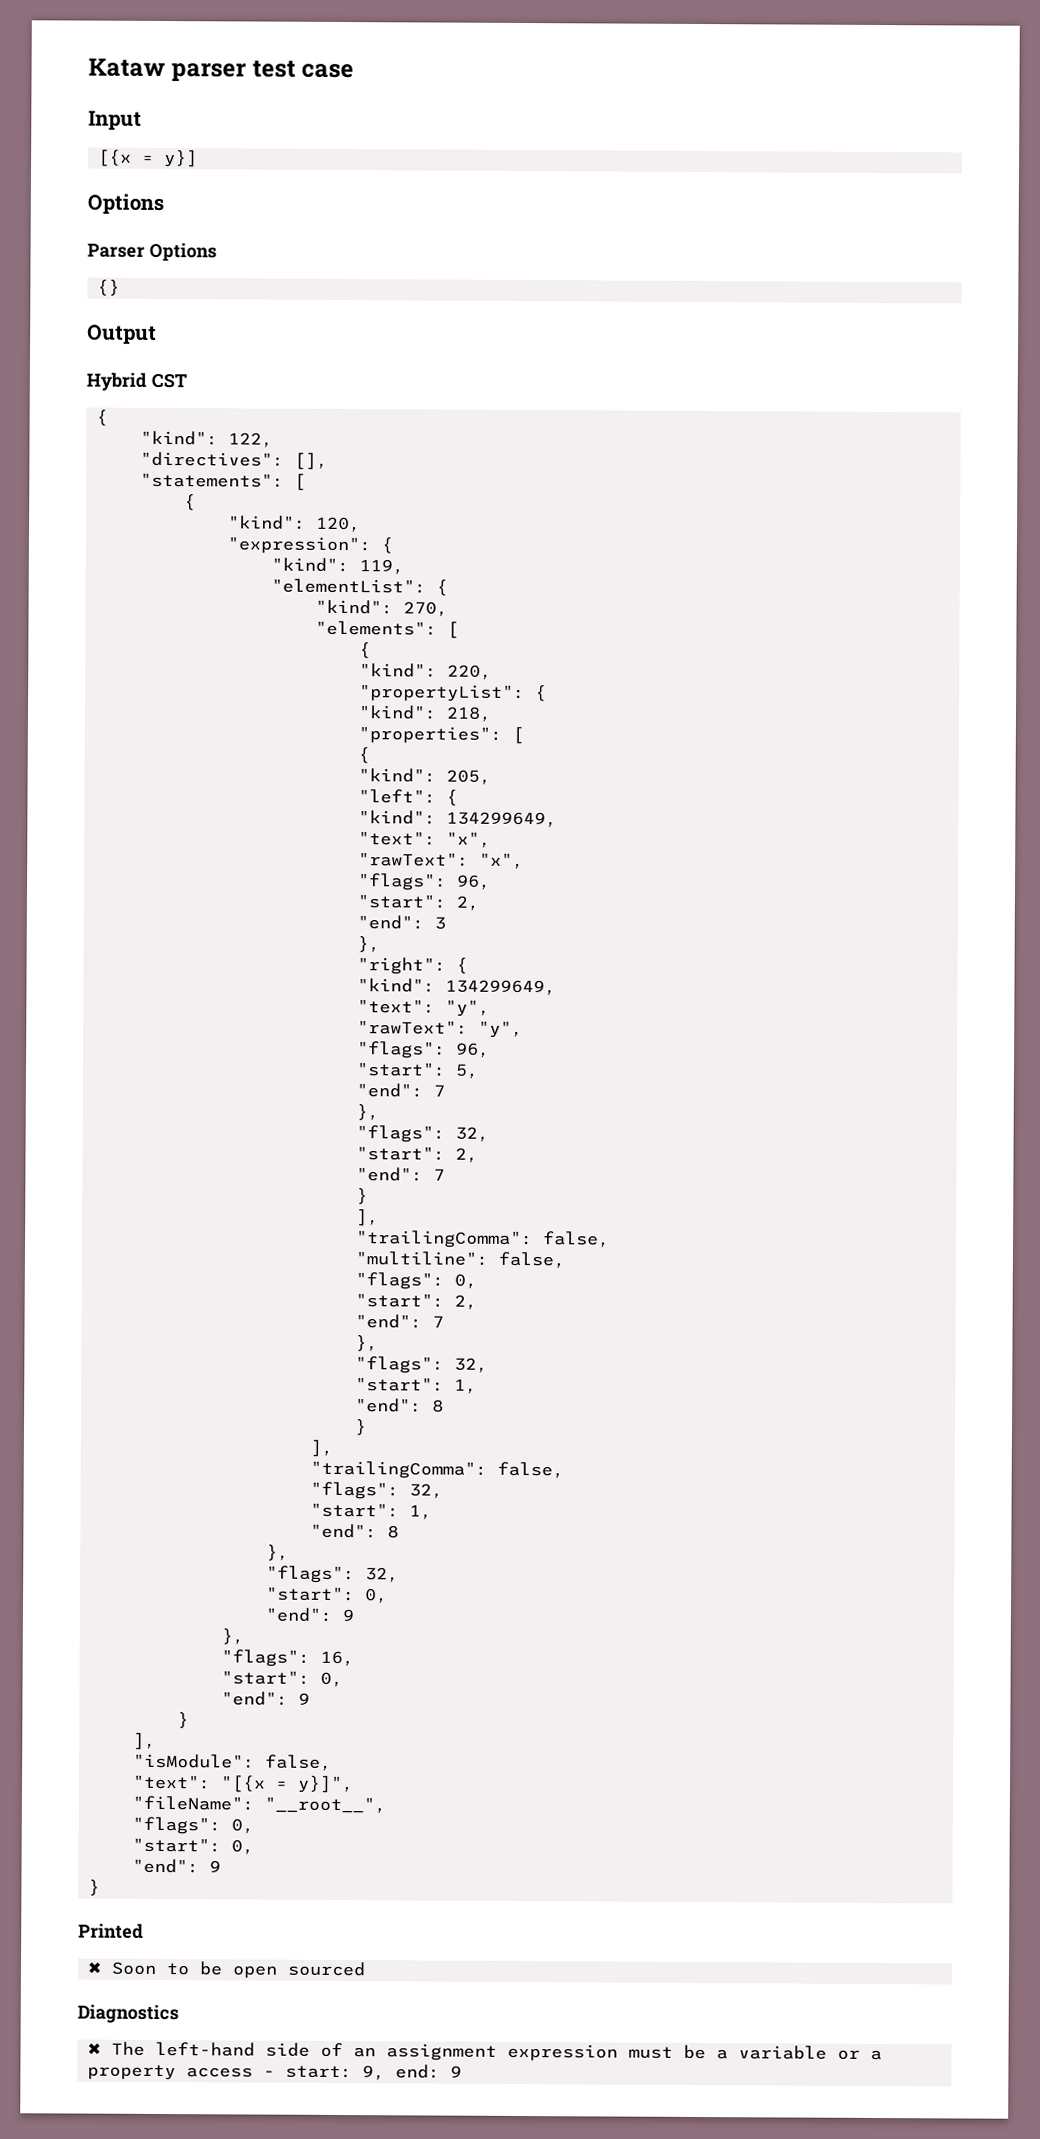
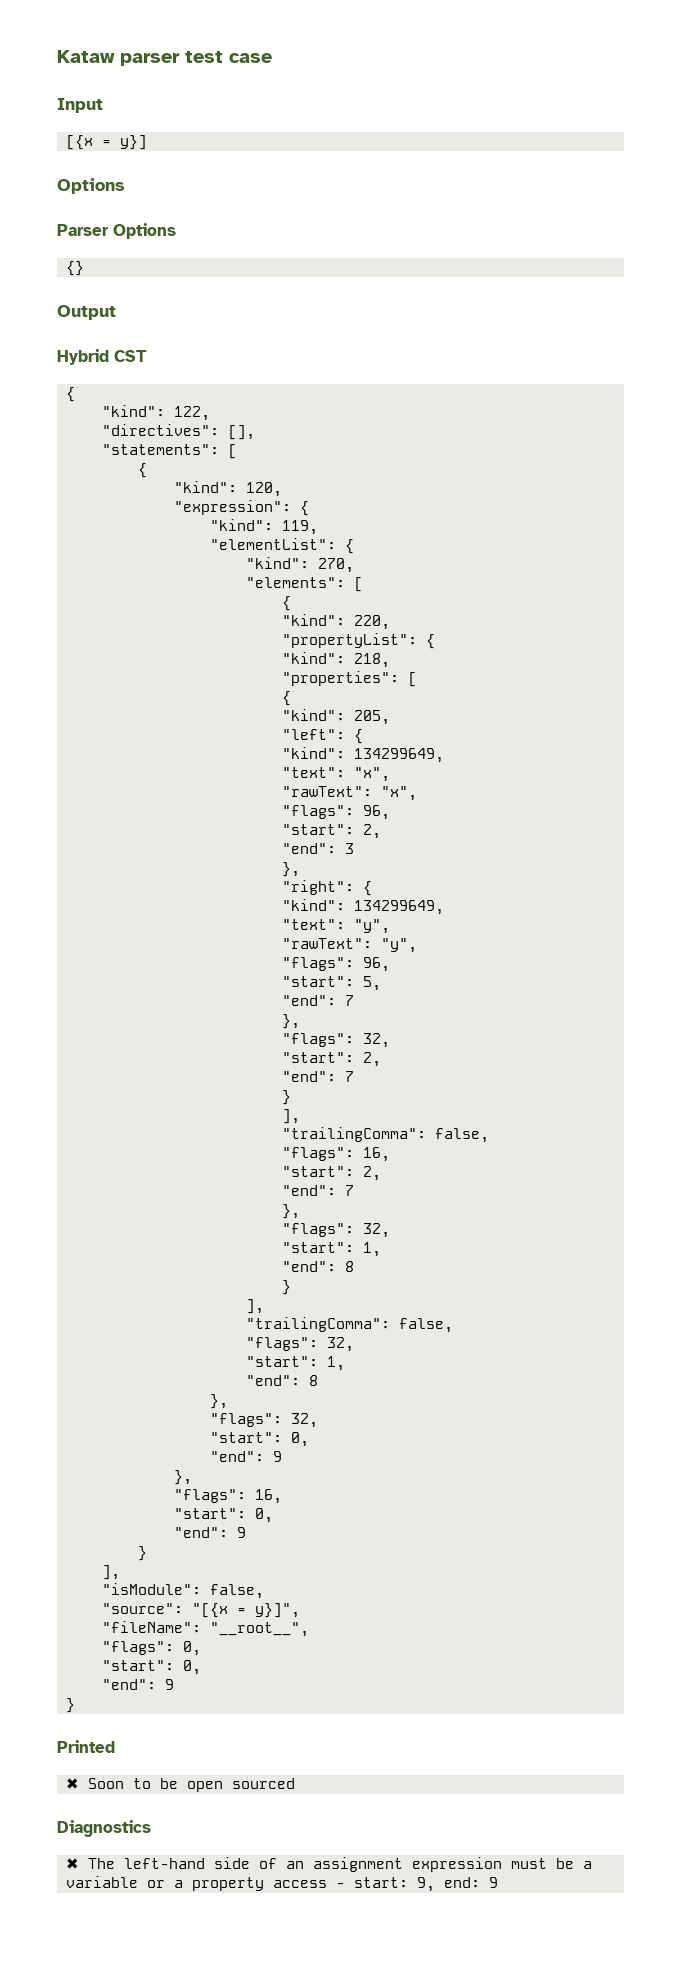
[354,1251,565,1269] [354,1272,477,1290] // "multiline": false, // "flags": 0, -> [282,1147,391,1162] // "flags": 16,
[131,1774,211,1790] "text": -> [102,1603,184,1614] "source":

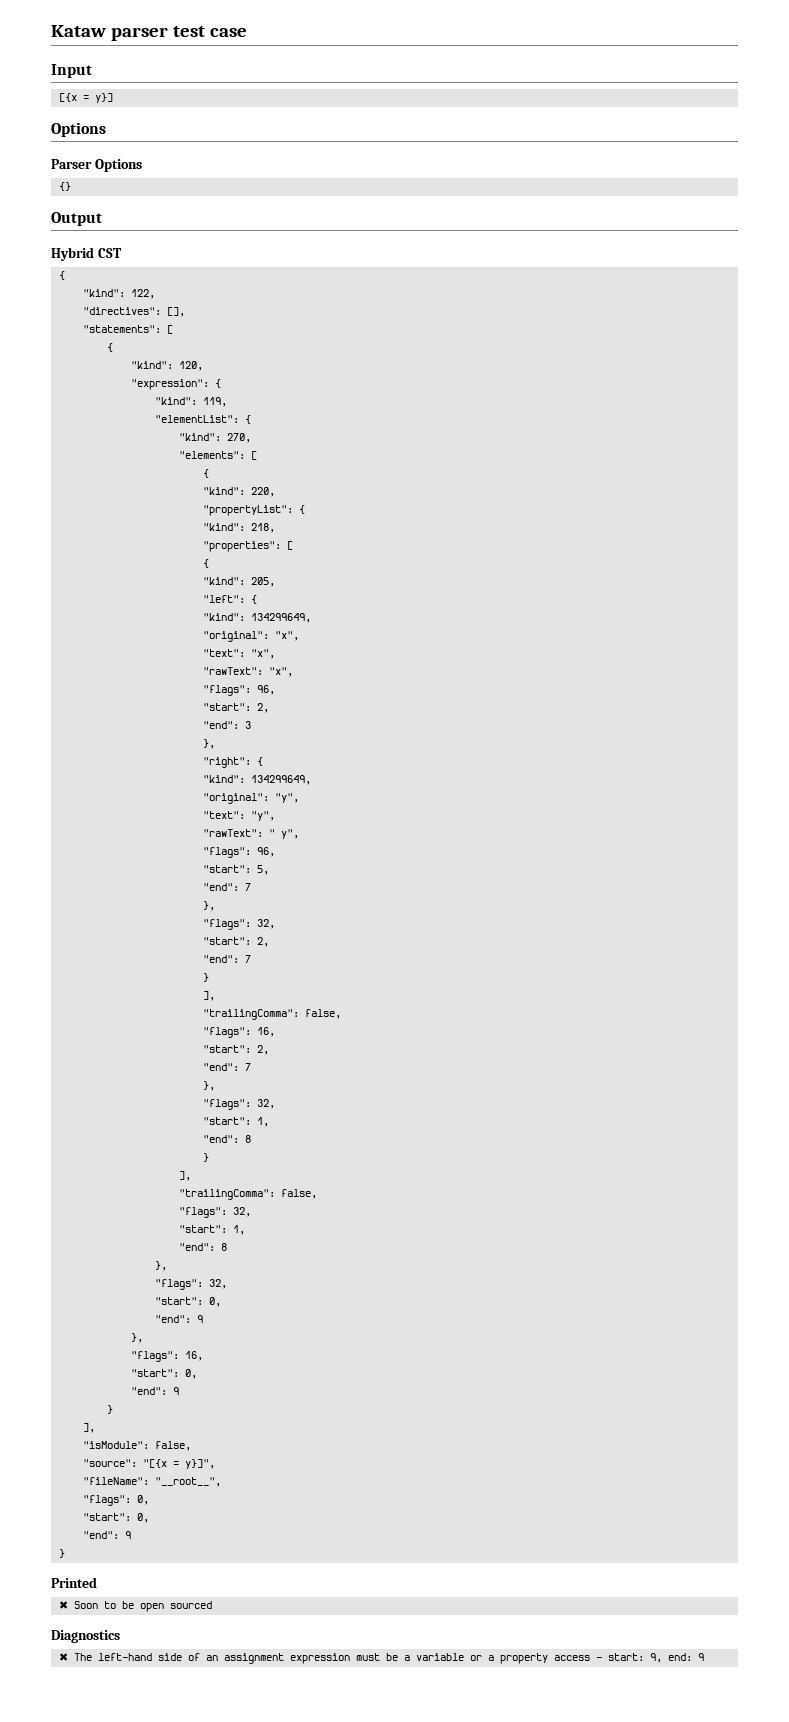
(445, 755) none -> [202,631,299,642] // "original": "x",
(445, 907) none -> [202,793,299,804] // "original": "y",
[381,938,418,953] "y", -> [268,829,299,839] " y",

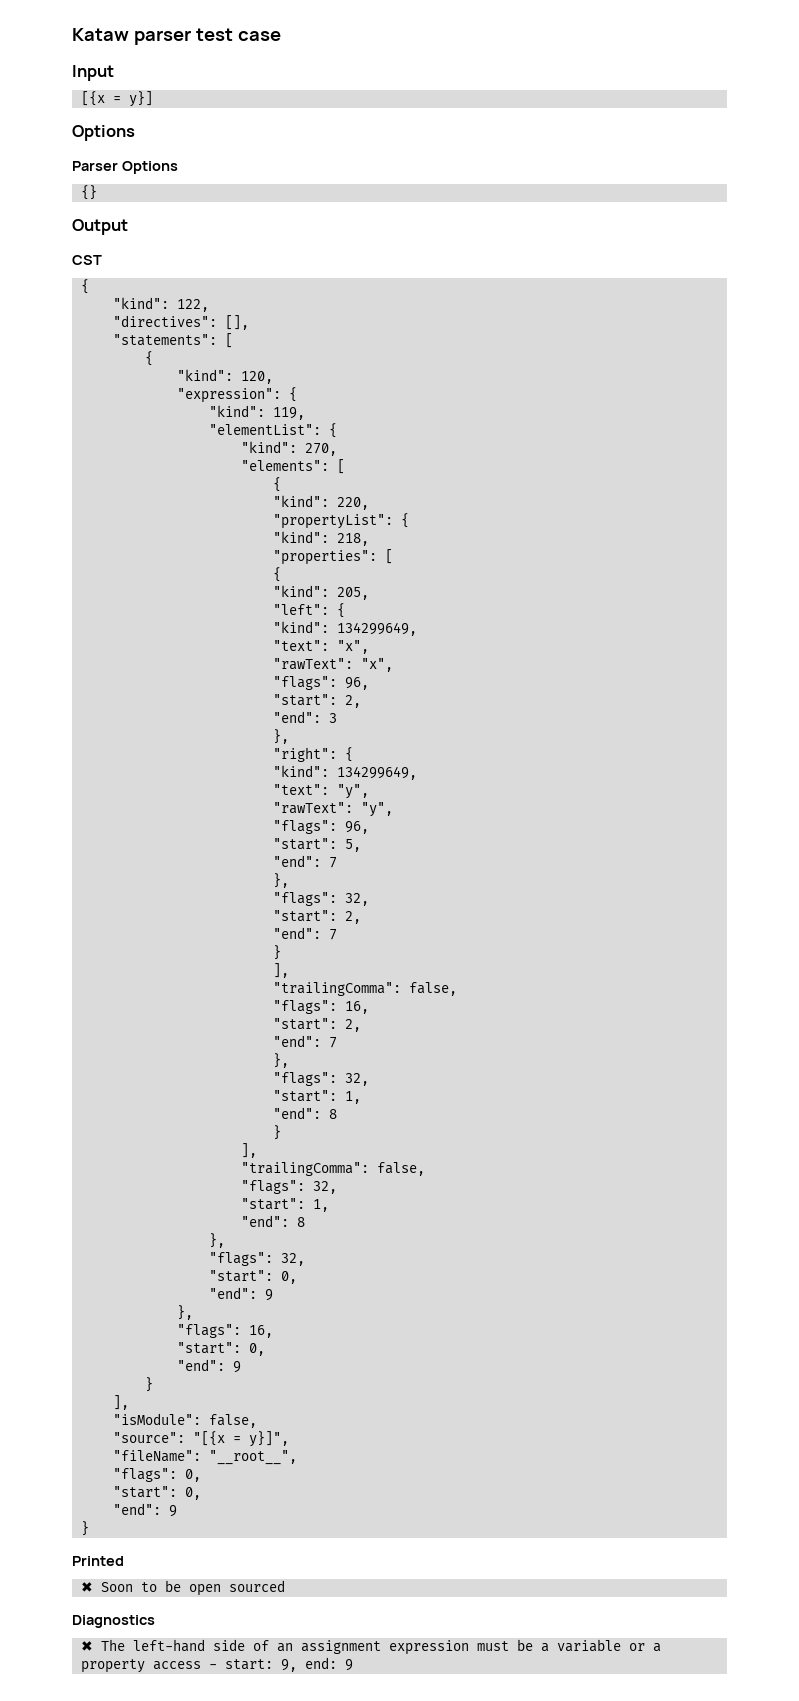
[51,247,94,261] Hybrid -> (128, 227) none
[202,631,299,642] // "original": "x", -> (417, 629) none
[202,793,299,804] // "original": "y", -> (417, 773) none
[268,829,299,839] " y", -> [360,802,393,817] "y",

